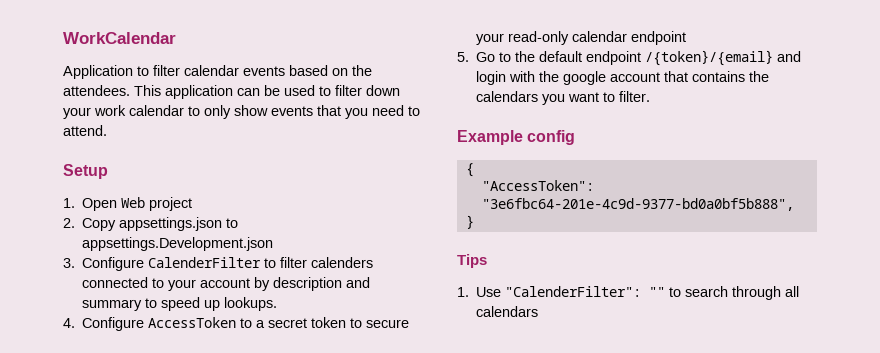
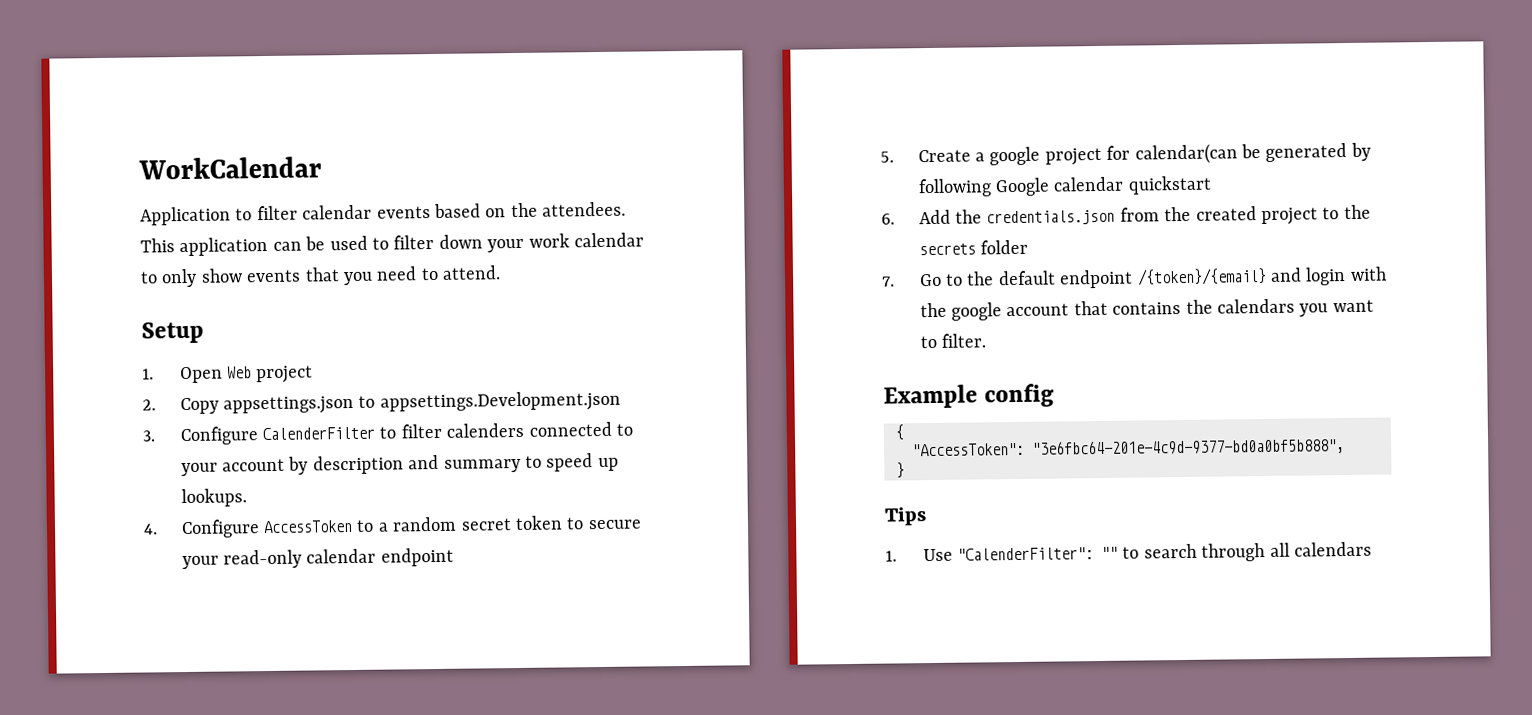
(266, 324) none -> [392,516,458,532] random
(469, 57) none -> [917,142,1371,166] [917,175,1212,198] [881,204,1371,226] [918,239,1029,256] [882,276,895,287] Create a google project for calendar(can be generated by following Google calendar quickstart // 6. Add the credentials.json from the created project to the secrets folder // 7.

